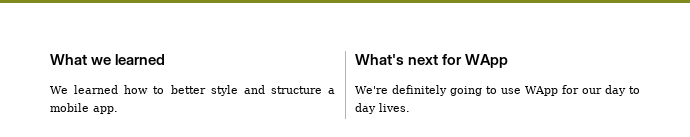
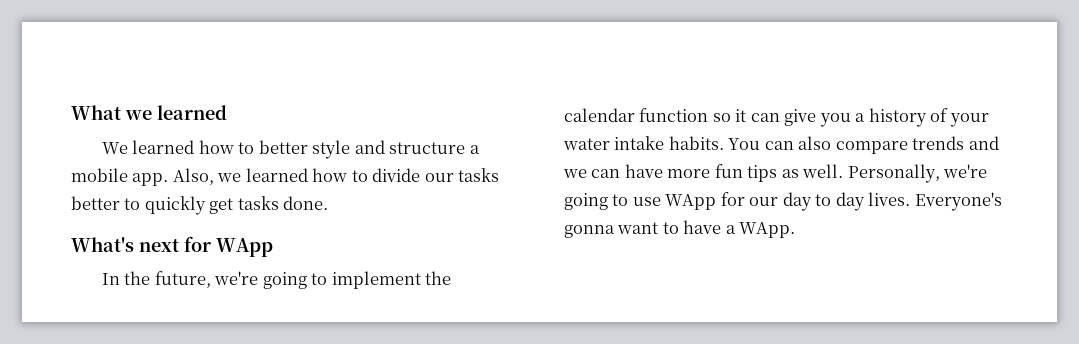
[355,54,509,68] [355,85,447,96] // What's next for WApp // We're definitely -> [172,168,500,185] [71,196,329,215] [71,236,273,257] [101,271,452,289] [564,108,989,127] [563,136,999,154] [563,164,988,183] Also, we learned how to divide our tasks better to quickly get tasks done. // What's next for WApp // In the future, we're going to implement the calendar function so it can give you a history of your water intake habits. You can also compare trends and we can have more fun tips as well. Personally, we're
(410, 107) none -> [914,192,1002,211] [564,220,796,238] Everyone's gonna want to have a WApp.

